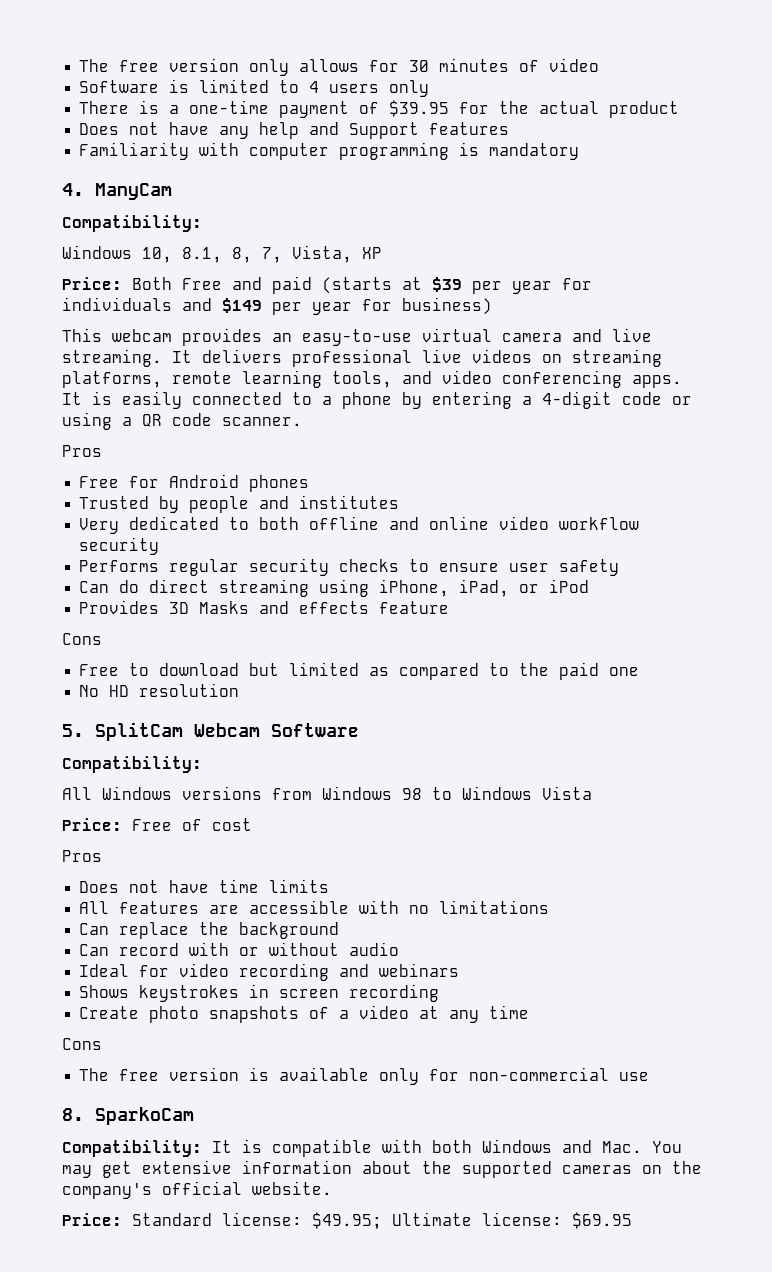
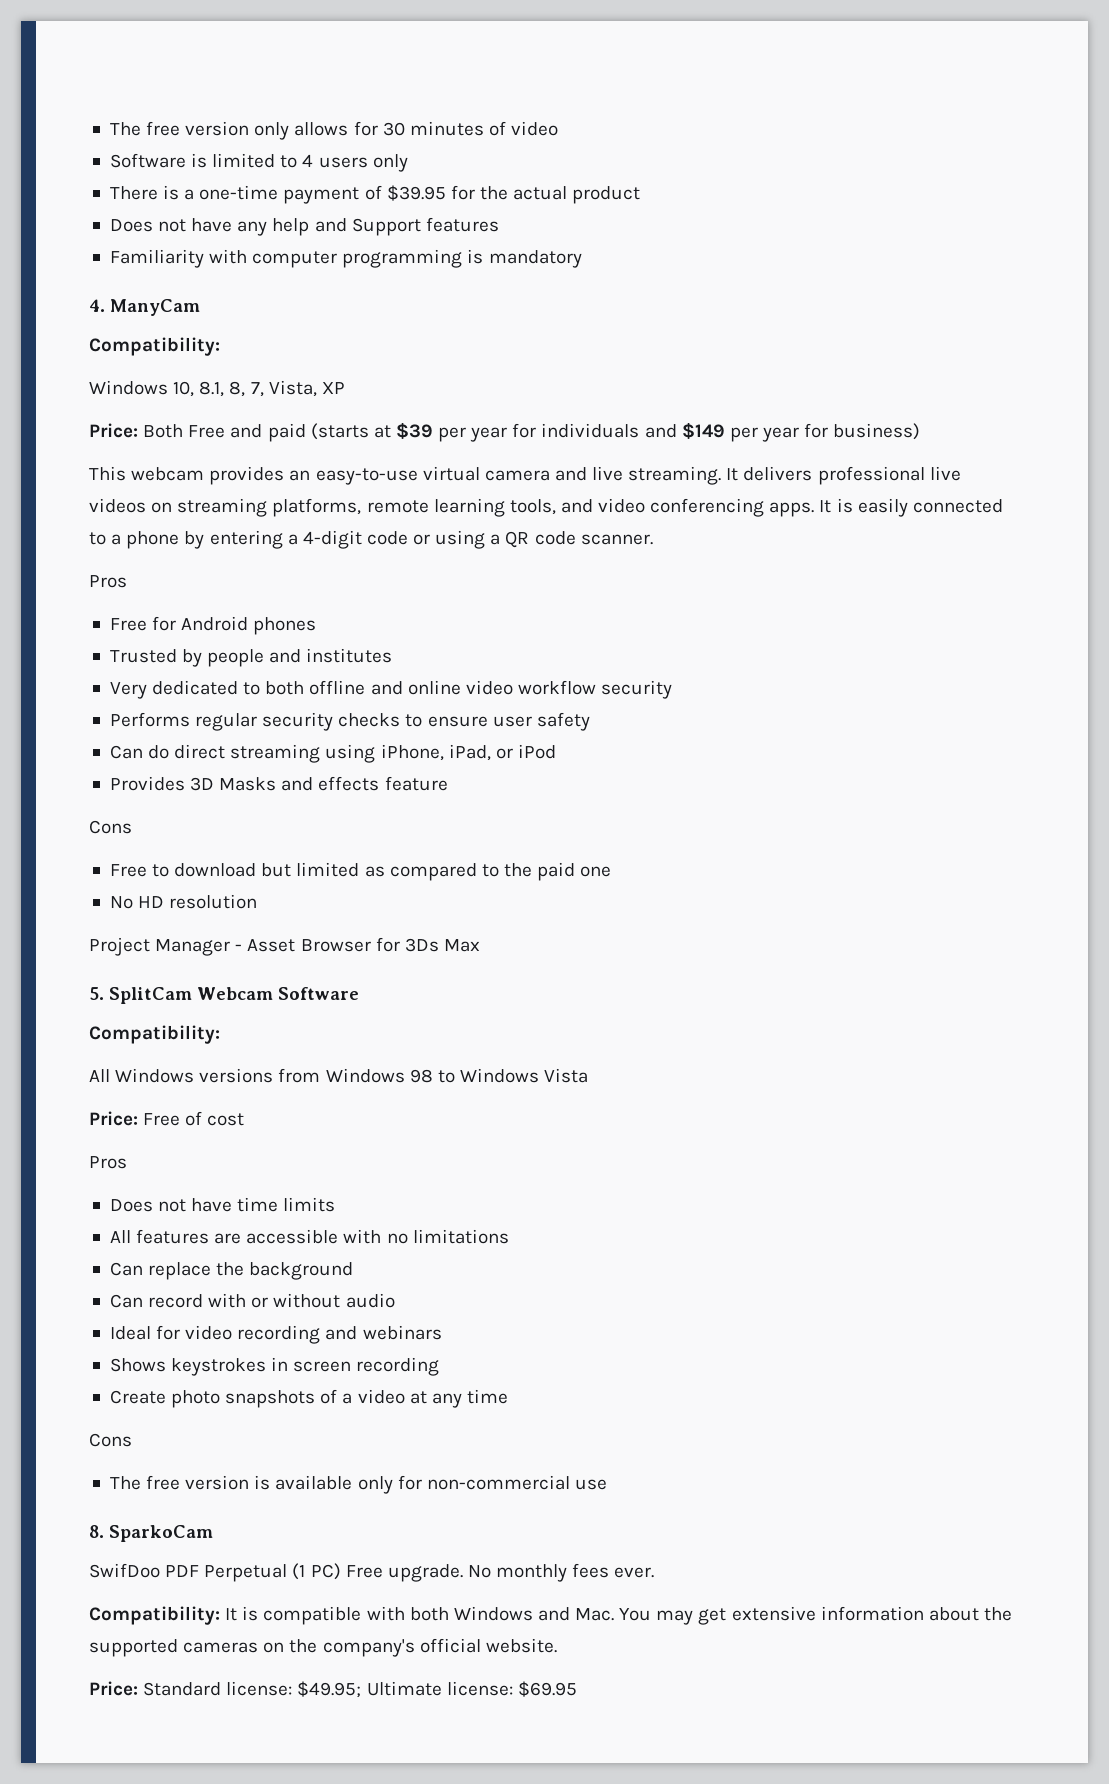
(240, 690) none -> [89,937,480,956] // Project Manager - Asset Browser for 3Ds Max
(194, 1116) none -> [89,1563,655,1582] // SwifDoo PDF Perpetual (1 PC) Free upgrade. No monthly fees ever.

